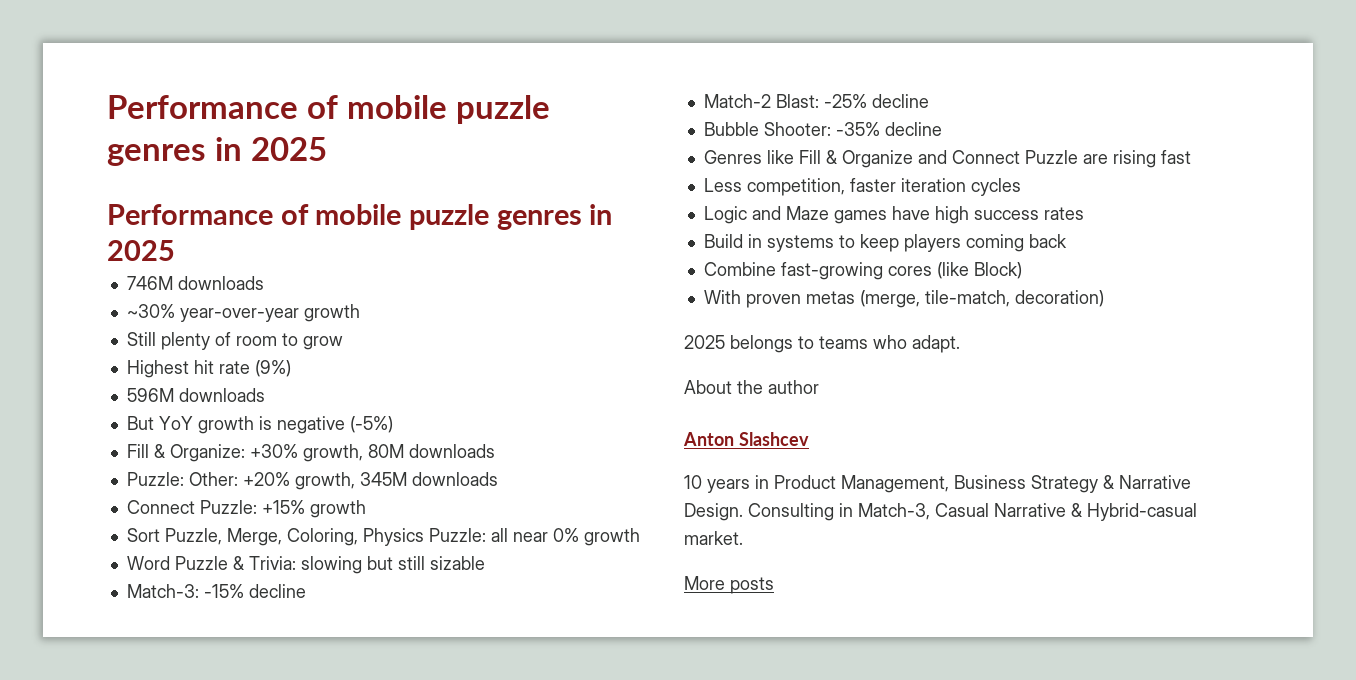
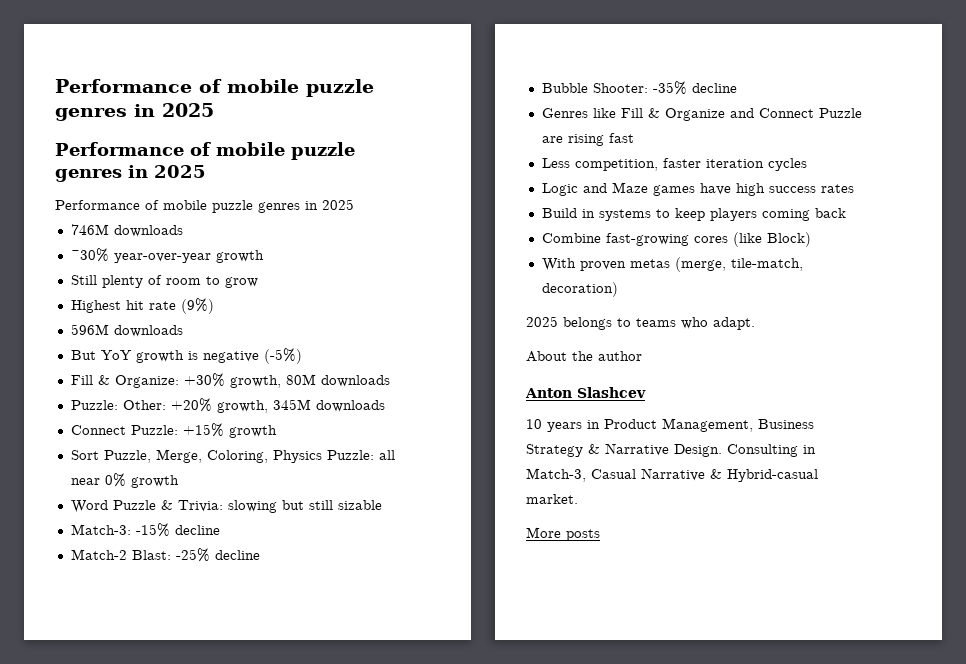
(175, 250) none -> [55,199,354,213] // Performance of mobile puzzle genres in 2025

